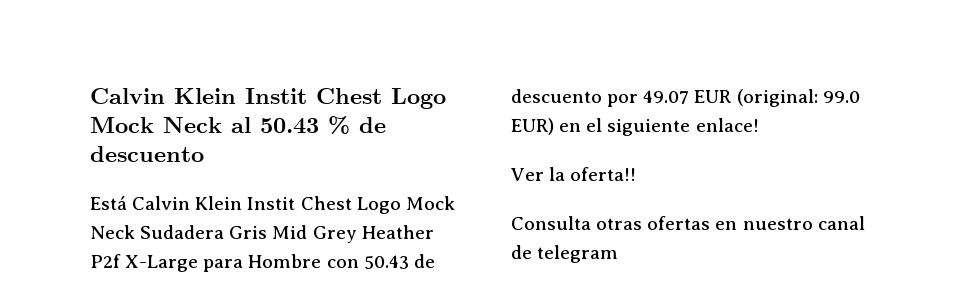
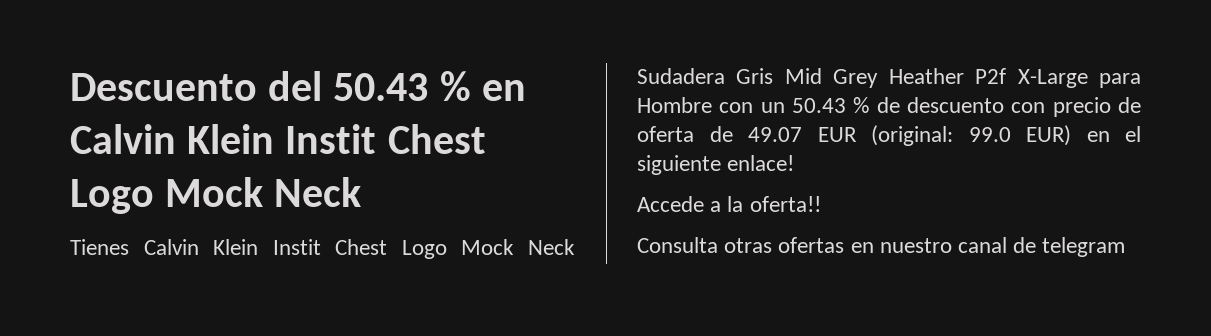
[90,88,446,109] [90,116,386,134] [90,146,204,162] [90,196,127,210] Calvin Klein Instit Chest Logo Mock Neck al 50.43 % de descuento // Está -> [70,71,526,101] [70,124,486,154] [70,177,362,214] [70,239,129,255] Descuento del 50.43 % en Calvin Klein Instit Chest Logo Mock Neck // Tienes
[363,254,435,269] [511,89,639,107] 50.43 de descuento por -> [760,97,1141,117] [637,126,733,142] un 50.43 % de descuento con precio de oferta de
[511,168,544,181] Ver -> [637,196,722,212] Accede a

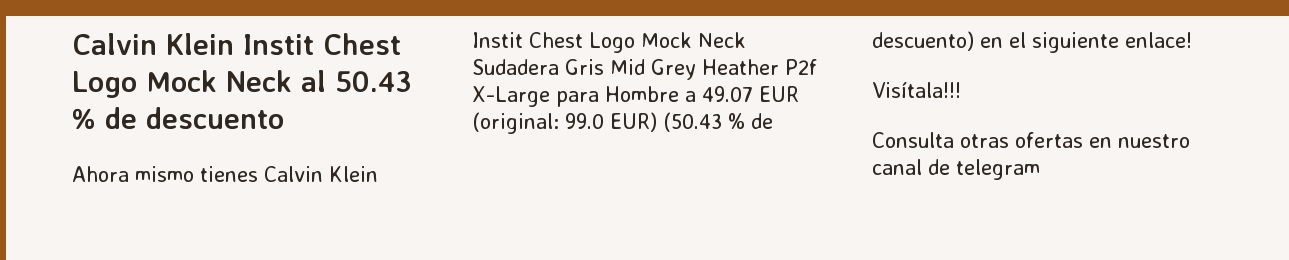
[70,71,526,101] [70,124,486,154] [70,177,362,214] [70,239,129,255] Descuento del 50.43 % en Calvin Klein Instit Chest Logo Mock Neck // Tienes -> [72,33,401,55] [72,70,412,98] [72,107,284,129] [72,166,258,182] Calvin Klein Instit Chest Logo Mock Neck al 50.43 % de descuento // Ahora mismo tienes
[719,97,1141,117] [637,126,733,142] con un 50.43 % de descuento con precio de oferta de -> [685,91,696,102] a
(1071, 135) none -> [663,112,773,132] [872,31,974,51] (50.43 % de descuento)
[637,196,821,212] Accede a la oferta!! -> [872,82,961,98] Visítala!!!

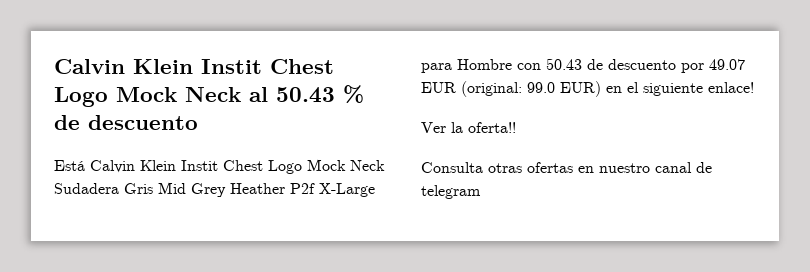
[72,166,258,182] Ahora mismo tienes -> [54,160,85,171] Está
[685,91,696,102] a -> [517,58,704,73] con 50.43 de descuento por
[663,112,773,132] [872,31,974,51] (50.43 % de descuento) -> (601, 89) none
[872,82,961,98] Visítala!!! -> [421,122,516,133] Ver la oferta!!

